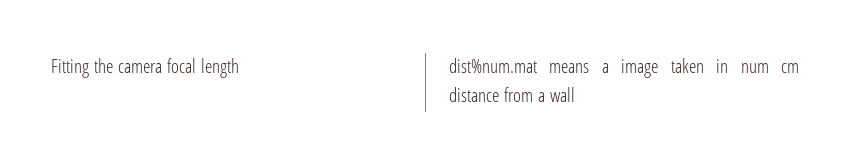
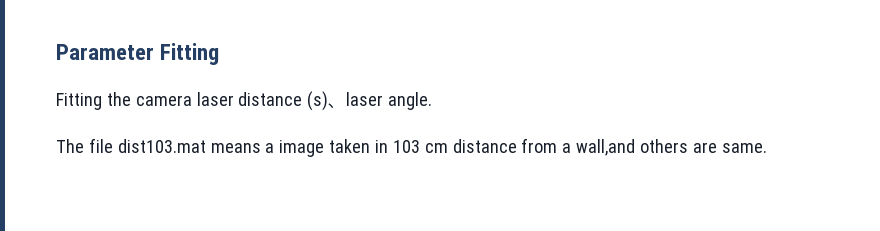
(51, 68) none -> [56,43,220,65] Parameter Fitting //
[166,58,239,78] [449,58,537,73] focal length // dist%num.mat -> [196,91,433,111] [56,138,206,153] laser distance (s)、laser angle. // The file dist103.mat
[740,63,769,73] num -> [392,140,420,153] 103
[549,87,575,102] wall -> [576,139,767,156] wall,and others are same.

